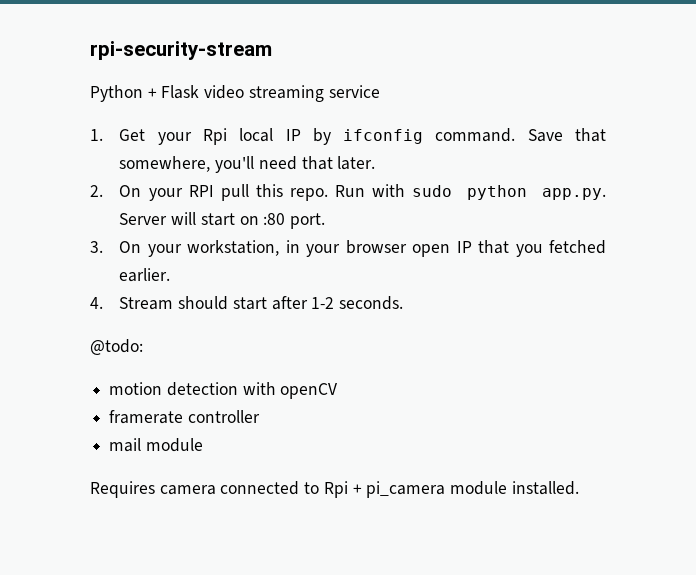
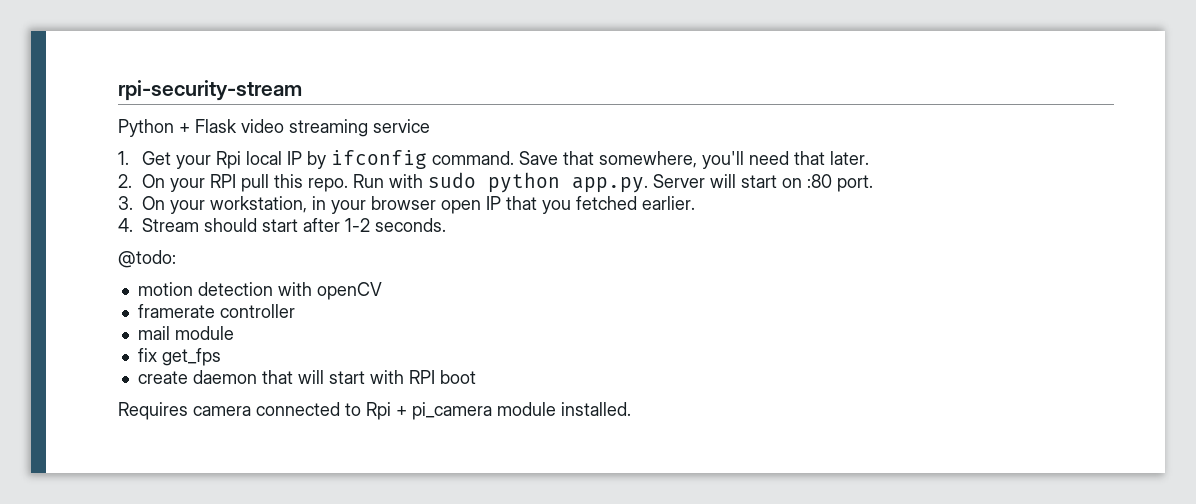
(203, 445) none -> [137,348,221,366] [137,370,476,384] // fix get_fps // create daemon that will start with RPI boot

